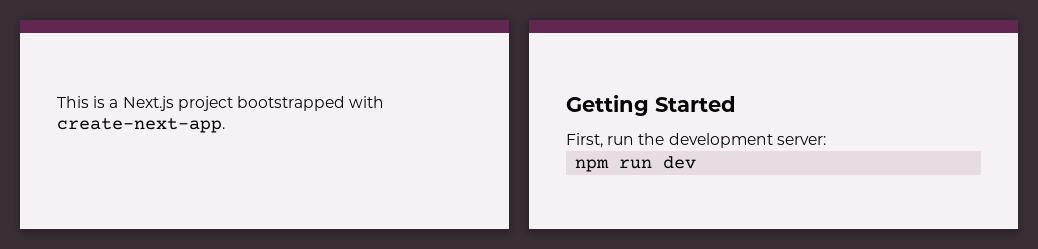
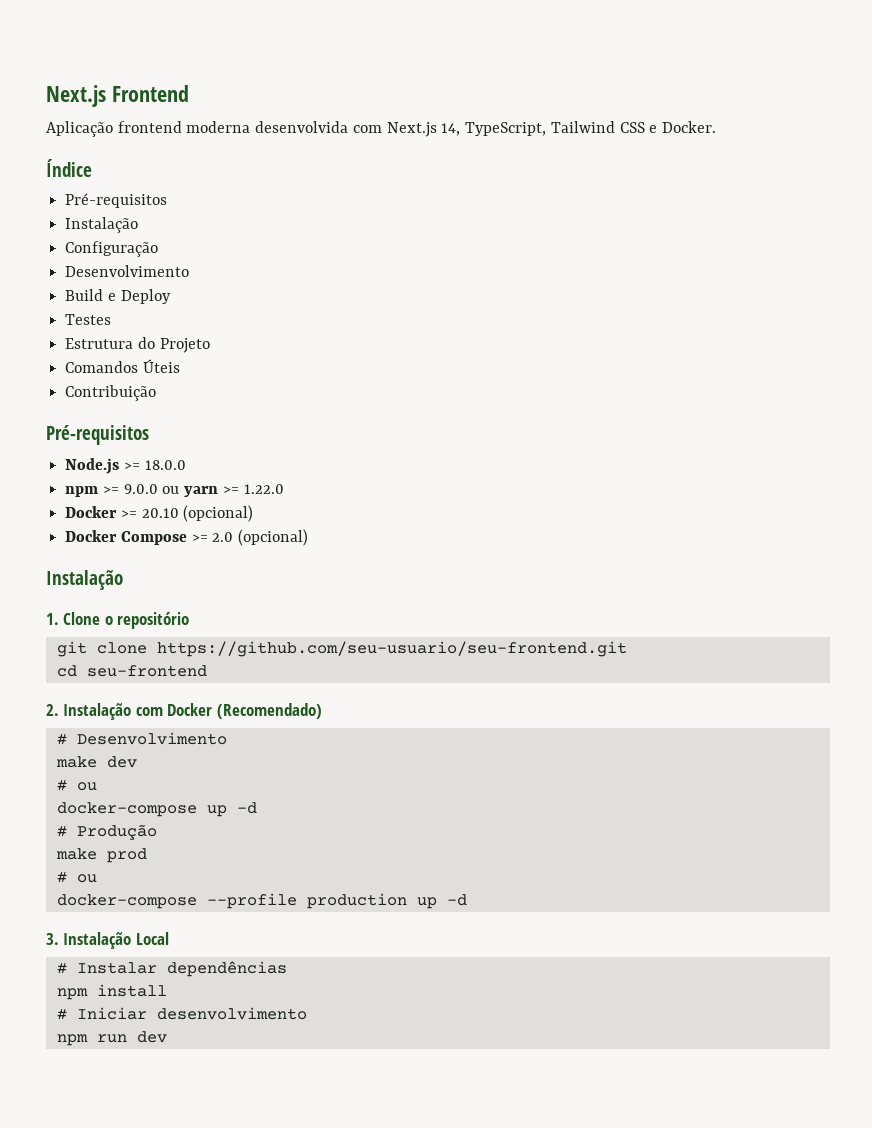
[57,96,385,111] [57,118,225,133] [566,95,736,116] [566,133,826,148] This is a Next.js project bootstrapped with create-next-app. // Getting Started // First, run the development server: -> [46,85,189,107] [46,121,716,137] [46,159,92,177] [65,193,168,208] [65,217,139,233] [65,241,159,257] [65,265,190,277] [65,289,171,304] [65,314,112,325] [65,337,210,353] [65,359,180,373] [65,385,157,401] [46,425,149,445] [65,458,186,474] [65,484,284,497] [65,505,254,522] [65,529,309,546] [46,570,123,590] [46,612,190,629] [56,641,627,657] [56,665,207,677] [46,703,322,720] [56,732,227,745] [55,756,137,768] [56,779,97,791] [56,802,257,817] [56,824,157,840] [55,848,147,863] [56,871,97,883] [56,893,467,909] [46,932,169,949] [56,961,287,977] [56,984,167,1000] [56,1007,307,1020] Next.js Frontend // Aplicação frontend moderna desenvolvida com Next.js 14, TypeScript, Tailwind CSS e Docker. // Índice // Pré-requisitos // Instalação // Configuração // Desenvolvimento // Build e Deploy // Testes // Estrutura do Projeto // Comandos Úteis // Contribuição // Pré-requisitos // Node.js >= 18.0.0 // npm >= 9.0.0 ou yarn >= 1.22.0 // Docker >= 20.10 (opcional) // Docker Compose >= 2.0 (opcional) // Instalação // 1. Clone o repositório // git clone https://github.com/seu-usuario/seu-frontend.git // cd seu-frontend // 2. Instalação com Docker (Recomendado) // # Desenvolvimento // make dev // # ou // docker-compose up -d // # Produção // make prod // # ou // docker-compose --profile production up -d // 3. Instalação Local // # Instalar dependências // npm install // # Iniciar desenvolvimento

